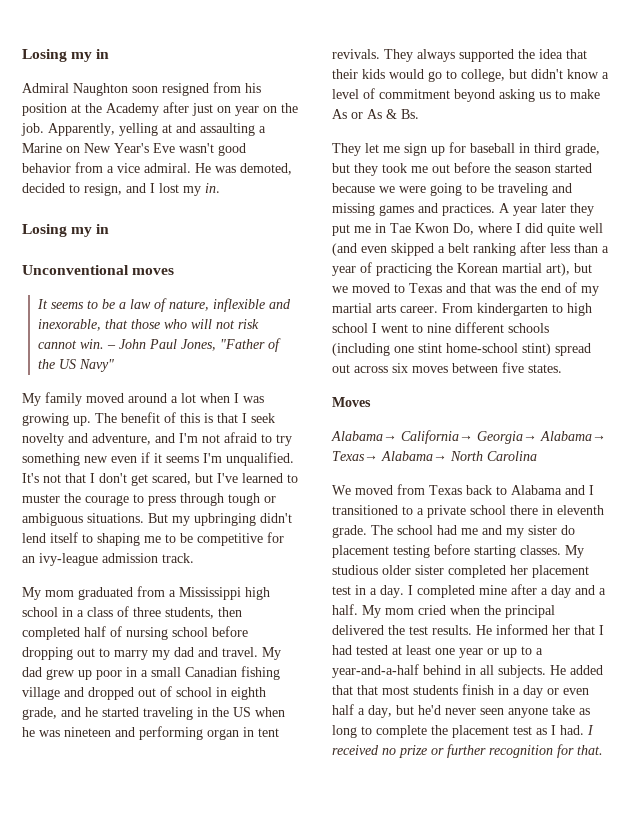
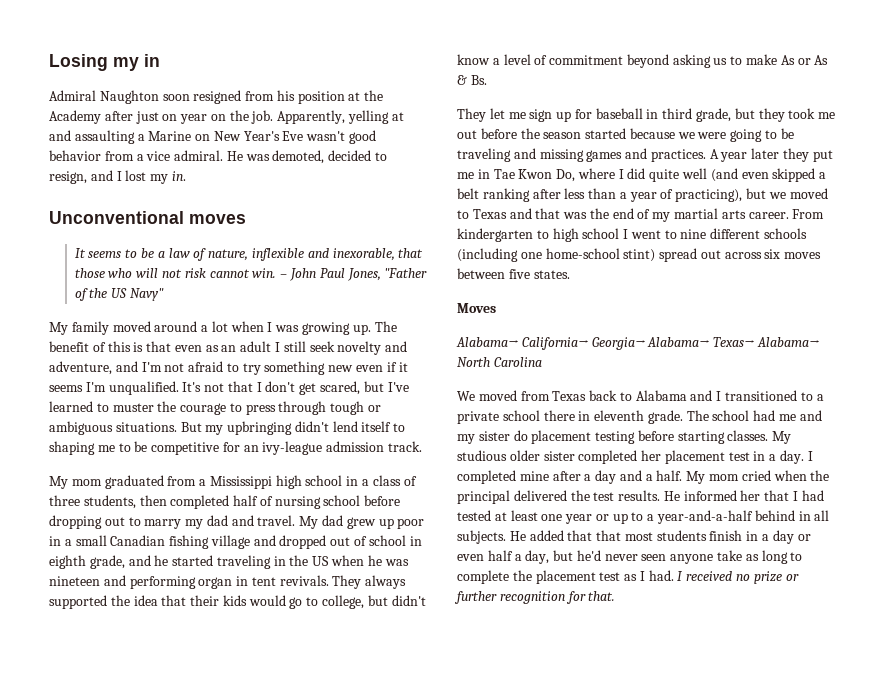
[22,224,110,237] // Losing my in -> (186, 176) none
[242,413,247,423] I -> [174,341,306,352] even as an adult I still
[376,263,570,276] practicing the Korean martial art), -> [675,189,743,202] practicing),
[418,343,442,353] stint -> (542, 255) none

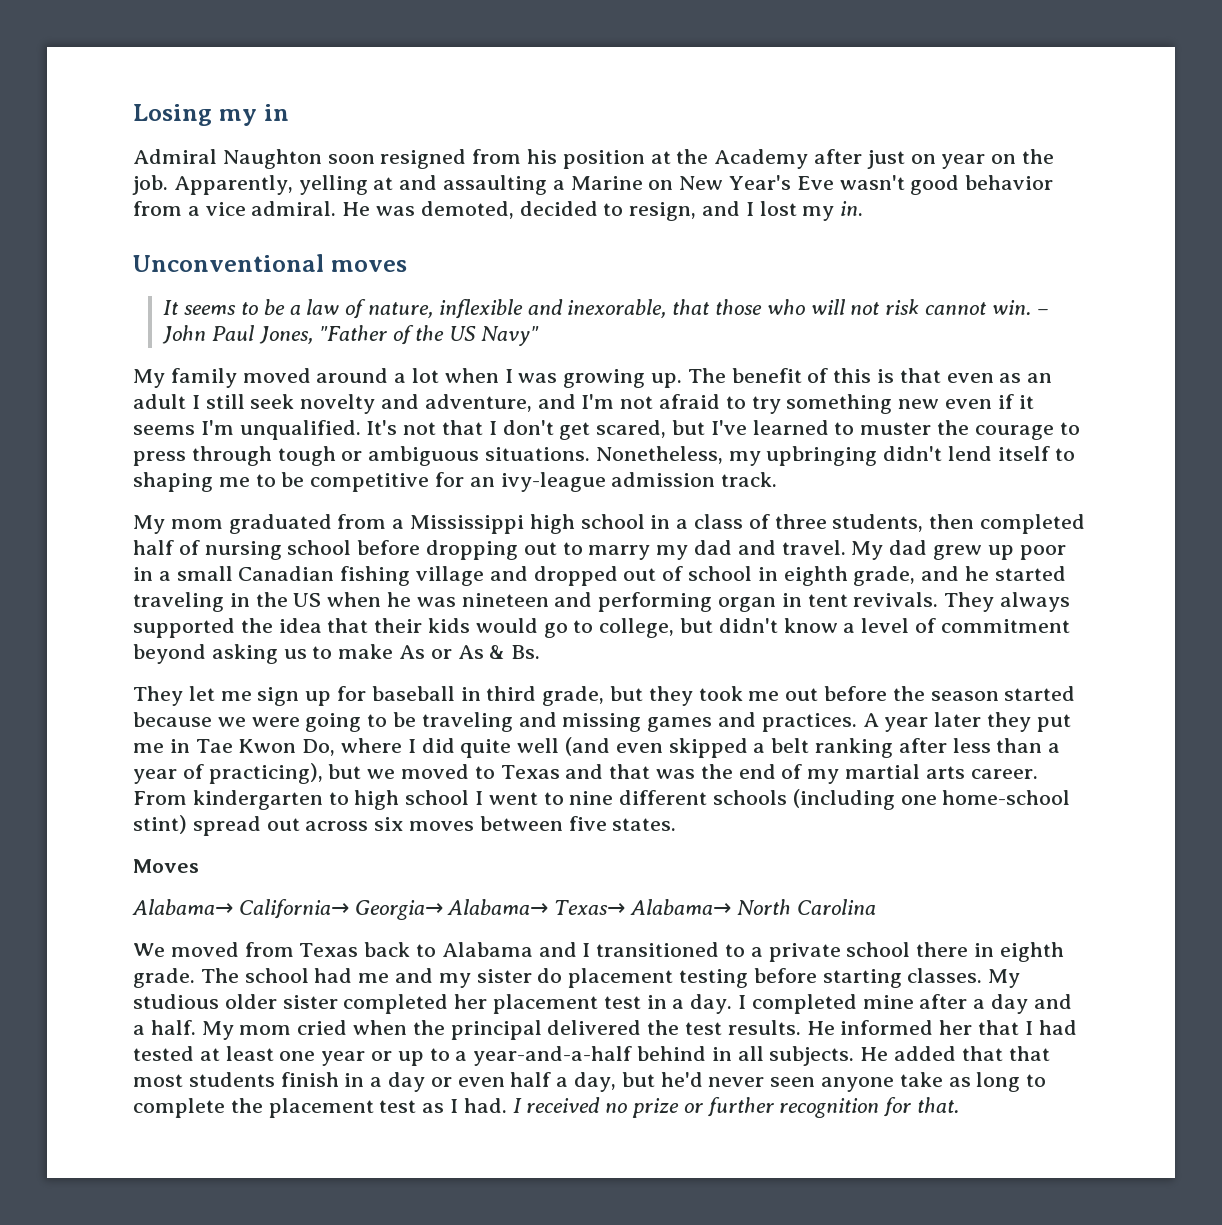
[180,422,202,432] But -> [595,446,723,464] Nonetheless,
[594,410,645,421] eleventh -> [999,942,1064,962] eighth

